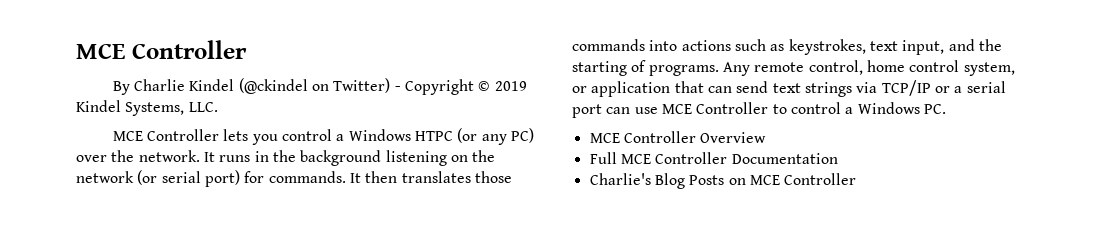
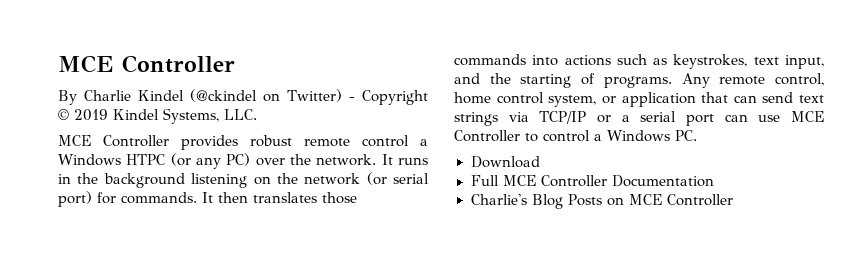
[223,129,278,145] lets you -> [181,135,350,150] provides robust remote
[589,131,767,143] MCE Controller Overview -> [470,156,540,168] Download

